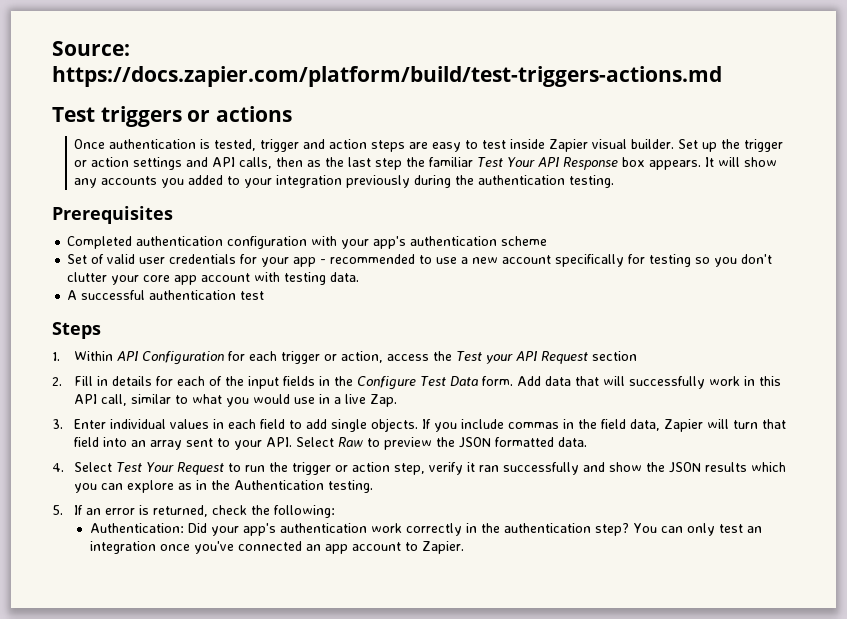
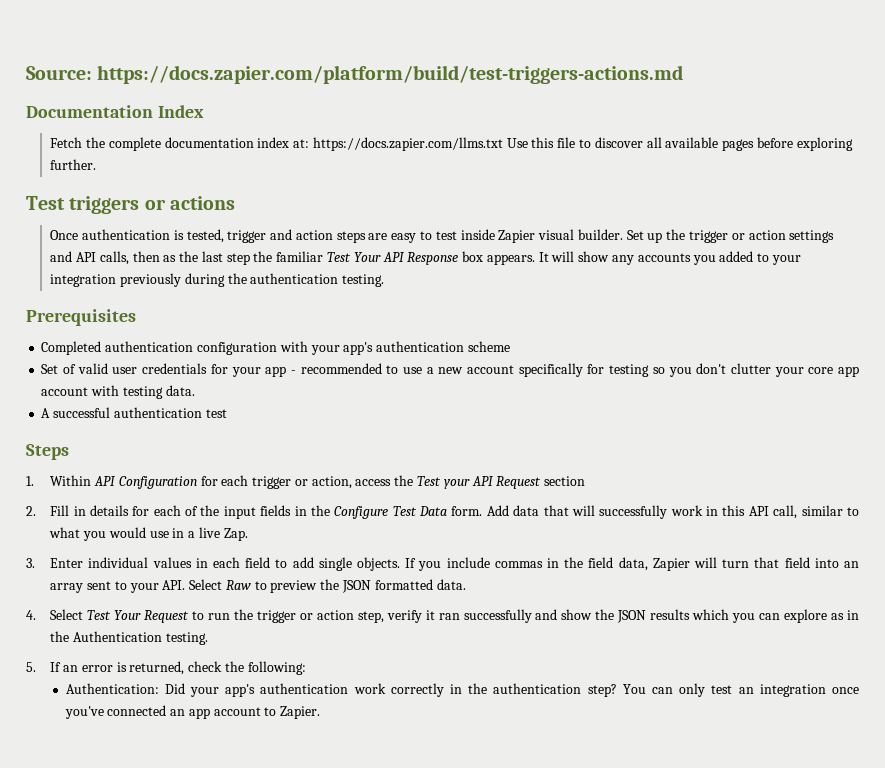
(722, 76) none -> [26,105,204,118] [50,137,853,151] [50,159,97,170] // Documentation Index // Fetch the complete documentation index at: https://docs.zapier.com/llms.txt Use this file to discover all available pages before exploring further.

